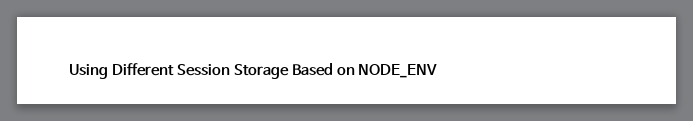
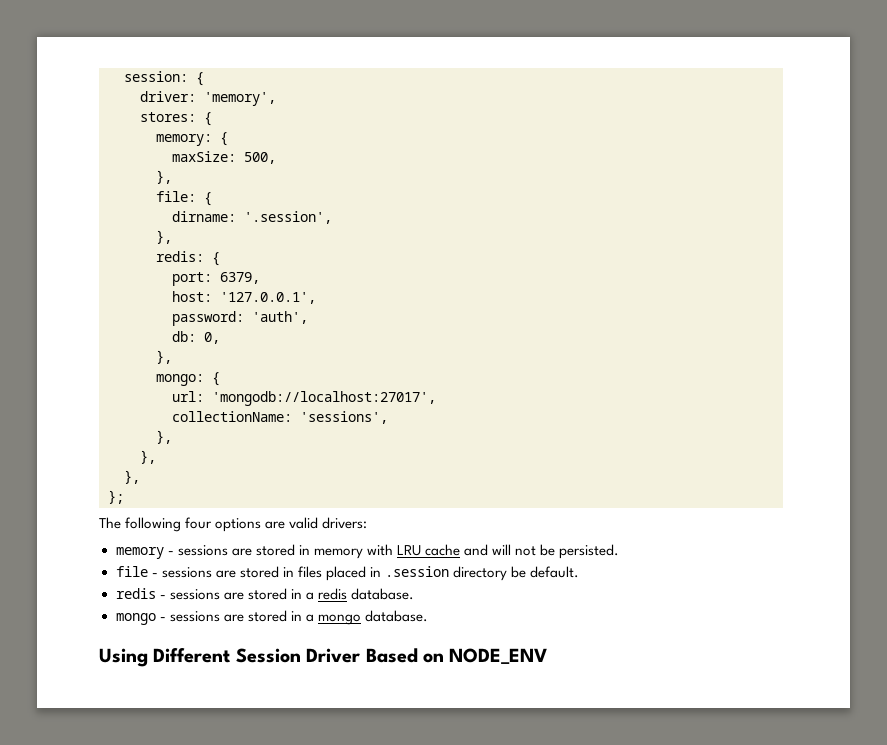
(69, 71) none -> [124,71,204,86] [140,91,276,106] [140,112,212,126] [156,132,228,146] [172,151,276,164] [156,170,172,184] [156,191,212,206] [172,211,332,224] [156,230,172,244] [156,251,220,266] [172,272,260,286] [172,291,316,304] [172,311,308,326] [172,331,220,344] [156,350,172,364] [156,372,220,386] [172,391,436,406] [172,411,388,424] [156,430,172,444] [140,450,156,464] [124,470,140,484] [108,490,124,504] [99,517,368,532] [115,544,620,559] [115,566,580,581] [115,588,414,600] [115,610,428,625] session: { // driver: 'memory', // stores: { // memory: { // maxSize: 500, // }, // file: { // dirname: '.session', // }, // redis: { // port: 6379, // host: '127.0.0.1', // password: 'auth', // db: 0, // }, // mongo: { // url: 'mongodb://localhost:27017', // collectionName: 'sessions', // }, // }, // }, // }; // The following four options are valid drivers: // memory - sessions are stored in memory with LRU cache and will not be persisted. // file - sessions are stored in files placed in .session directory be default. // redis - sessions are stored in a redis database. // mongo - sessions are stored in a mongo database. //
[233,64,289,79] Storage -> [306,648,361,663] Driver

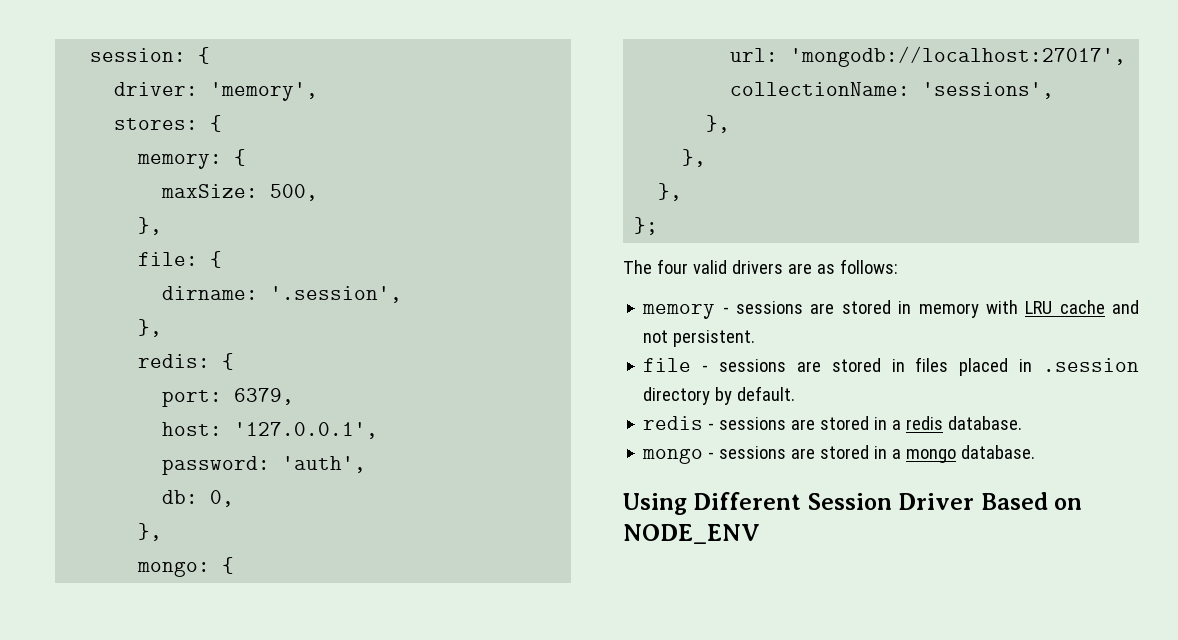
[125,517,368,532] following four options are valid drivers: -> [656,259,898,274] four valid drivers are as follows:
[492,544,620,559] will not be persisted. -> [643,330,756,347] not persistent.
[511,566,527,578] be -> [715,387,733,405] by

